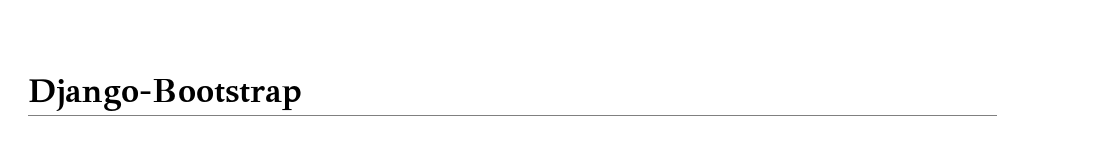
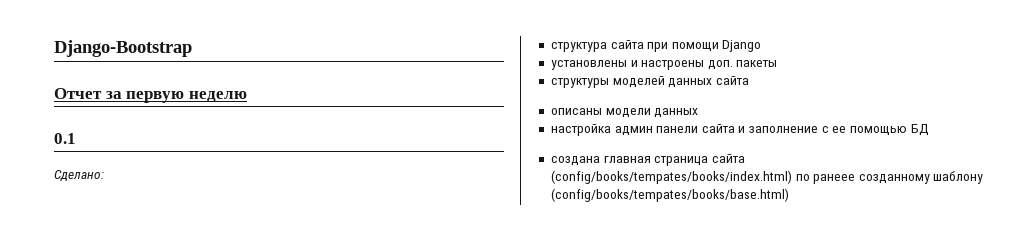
(302, 95) none -> [54,88,247,103] [54,133,76,144] [54,170,104,182] [550,40,762,52] [550,60,778,70] [550,76,749,88] [550,108,699,118] [550,124,929,136] [550,154,745,166] [550,170,984,184] [550,188,789,202] // Отчет за первую неделю // 0.1 // Сделано: // структура сайта при помощи Django // установлены и настроены доп. пакеты // структуры моделей данных сайта // описаны модели данных // настройка админ панели сайта и заполнение с ее помощью БД // создана главная страница сайта (config/books/tempates/books/index.html) по ранеее созданному шаблону (config/books/tempates/books/base.html)

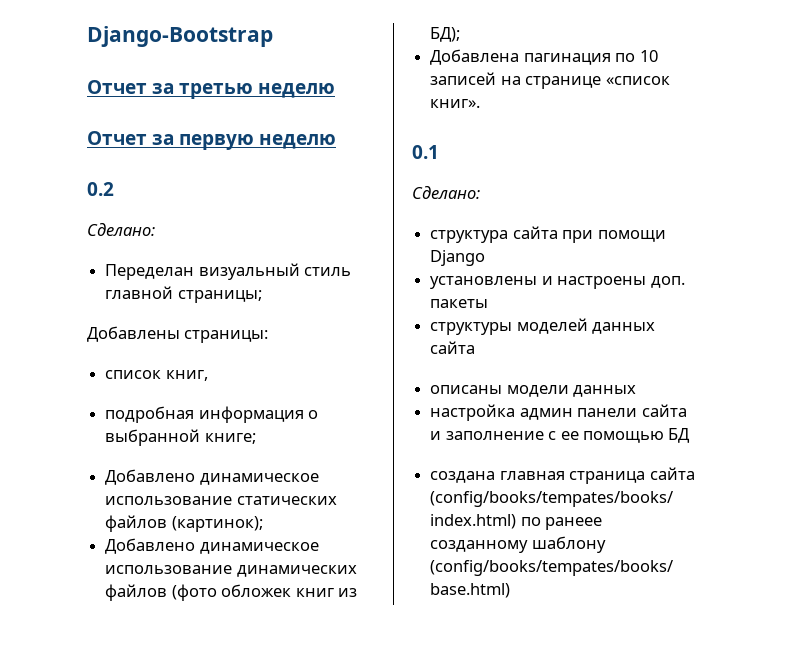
(192, 48) none -> [87,80,336,99] // Отчет за третью неделю
(247, 96) none -> [87,182,114,196] [87,222,155,236] [105,263,352,280] [105,286,262,303] [87,326,269,343] [105,370,208,381] [105,406,319,423] [105,429,256,446] [105,469,319,485] [105,496,337,505] [105,515,263,532] [105,538,319,554] [105,565,357,577] [105,584,357,601] [430,27,461,42] [430,49,658,65] [430,72,670,89] [430,99,481,108] // 0.2 // Сделано: // Переделан визуальный стиль главной страницы; // Добавлены страницы: // список книг, // подробная информация о выбранной книге; // Добавлено динамическое использование статических файлов (картинок); // Добавлено динамическое использование динамических файлов (фото обложек книг из БД); // Добавлена пагинация по 10 записей на странице «список книг».

